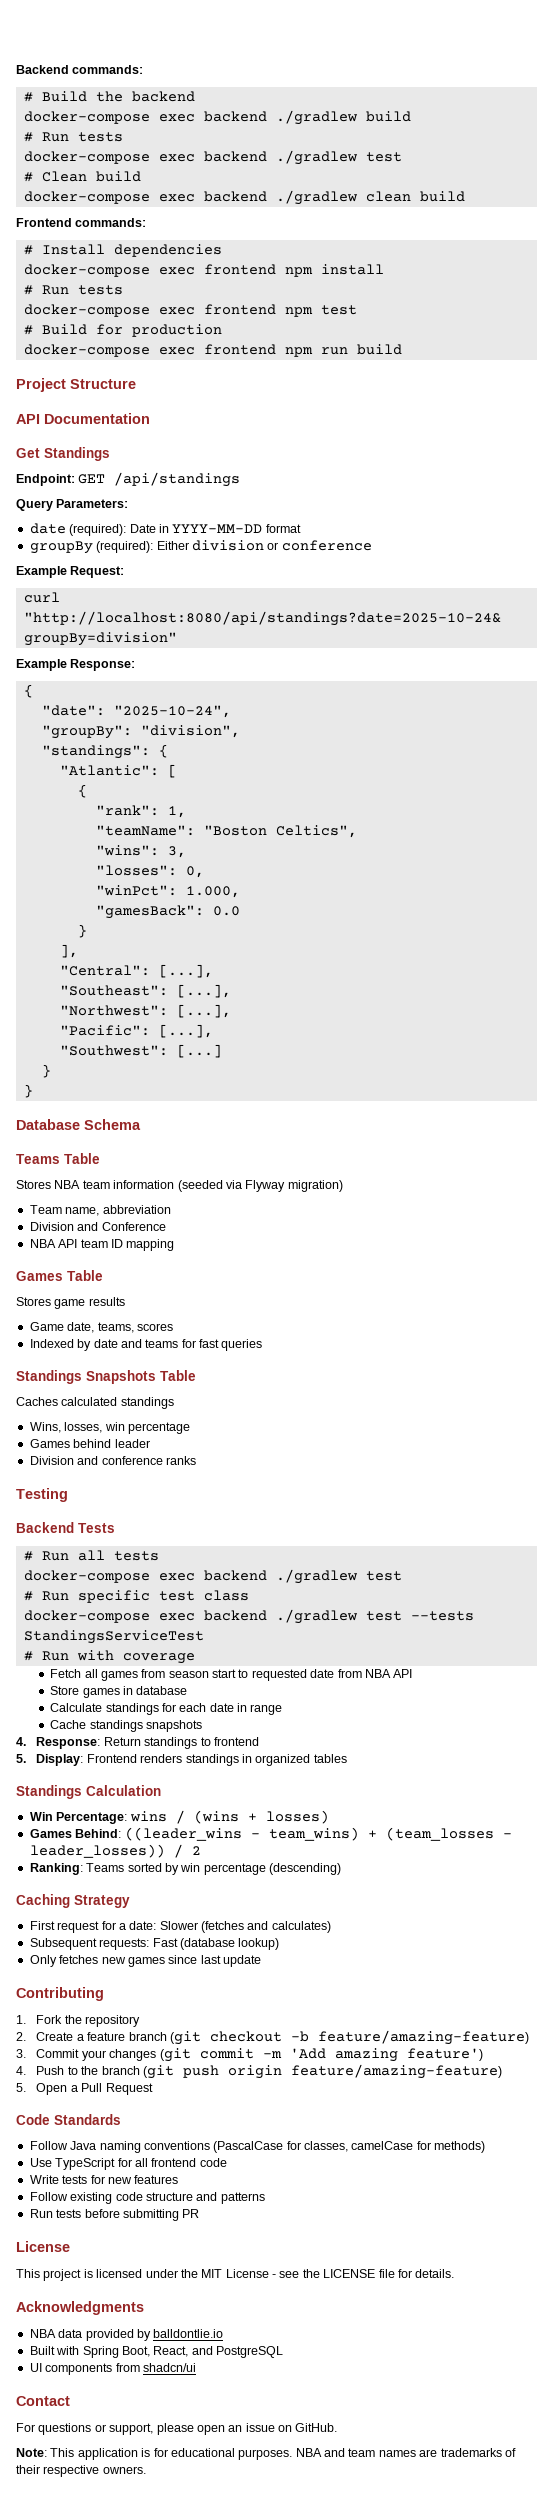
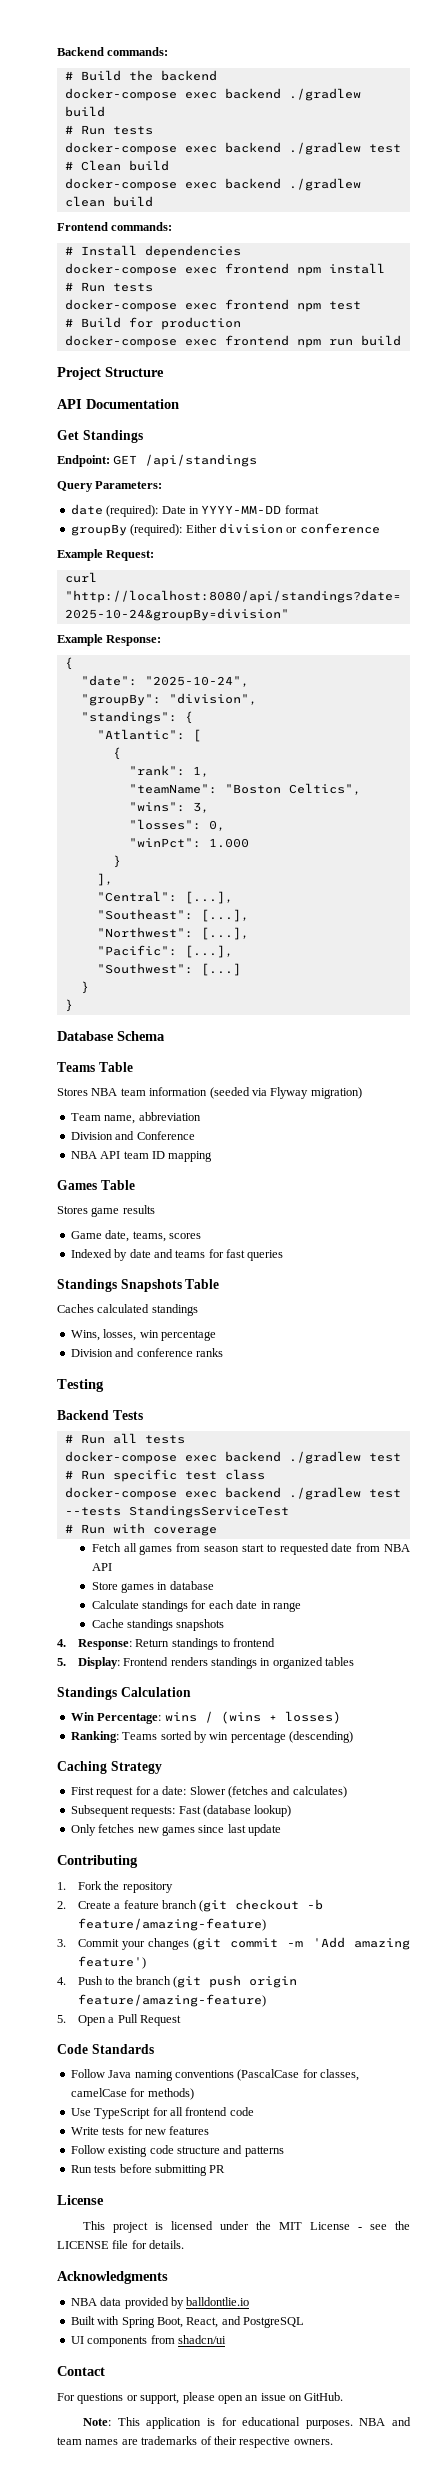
[185,886,240,898] [95,905,240,919] 1.000, // "gamesBack": 0.0 -> [208,838,249,848] 1.000
[29,1439,150,1448] // Games behind leader -> (216, 1335) none
[29,1827,512,1841] [29,1844,201,1858] // Games Behind: ((leader_wins - team_wins) + (team_losses - leader_losses)) / 2 -> (341, 1717) none

